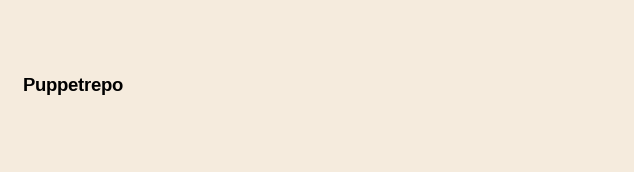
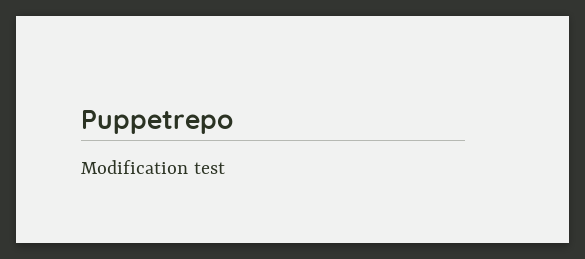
(123, 86) none -> [81,160,225,174] // Modification test

